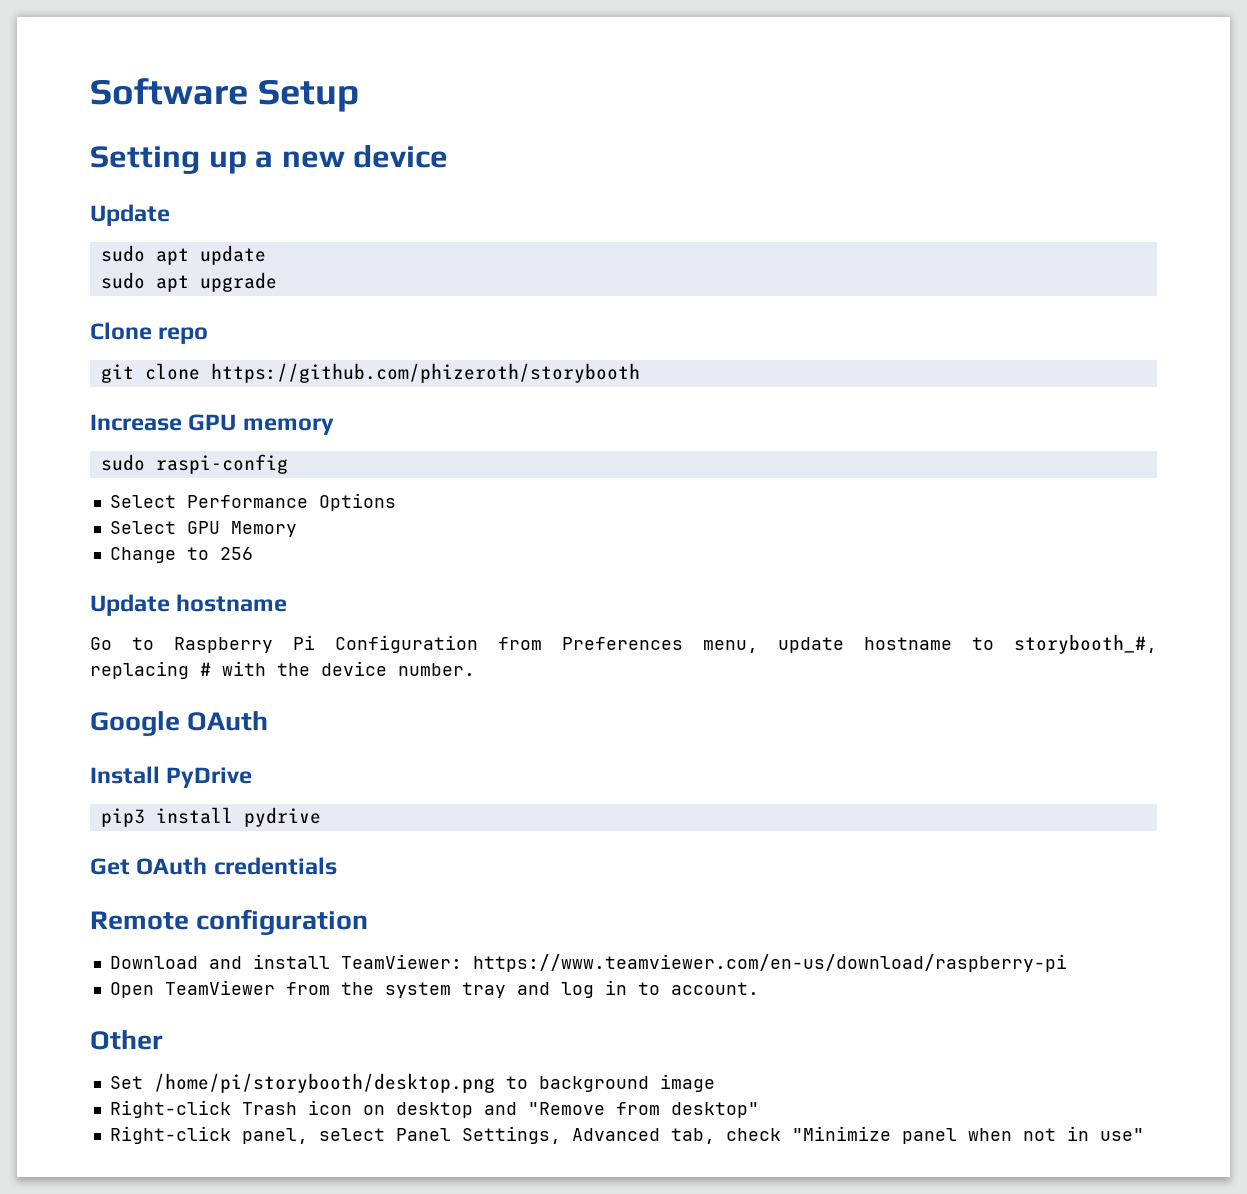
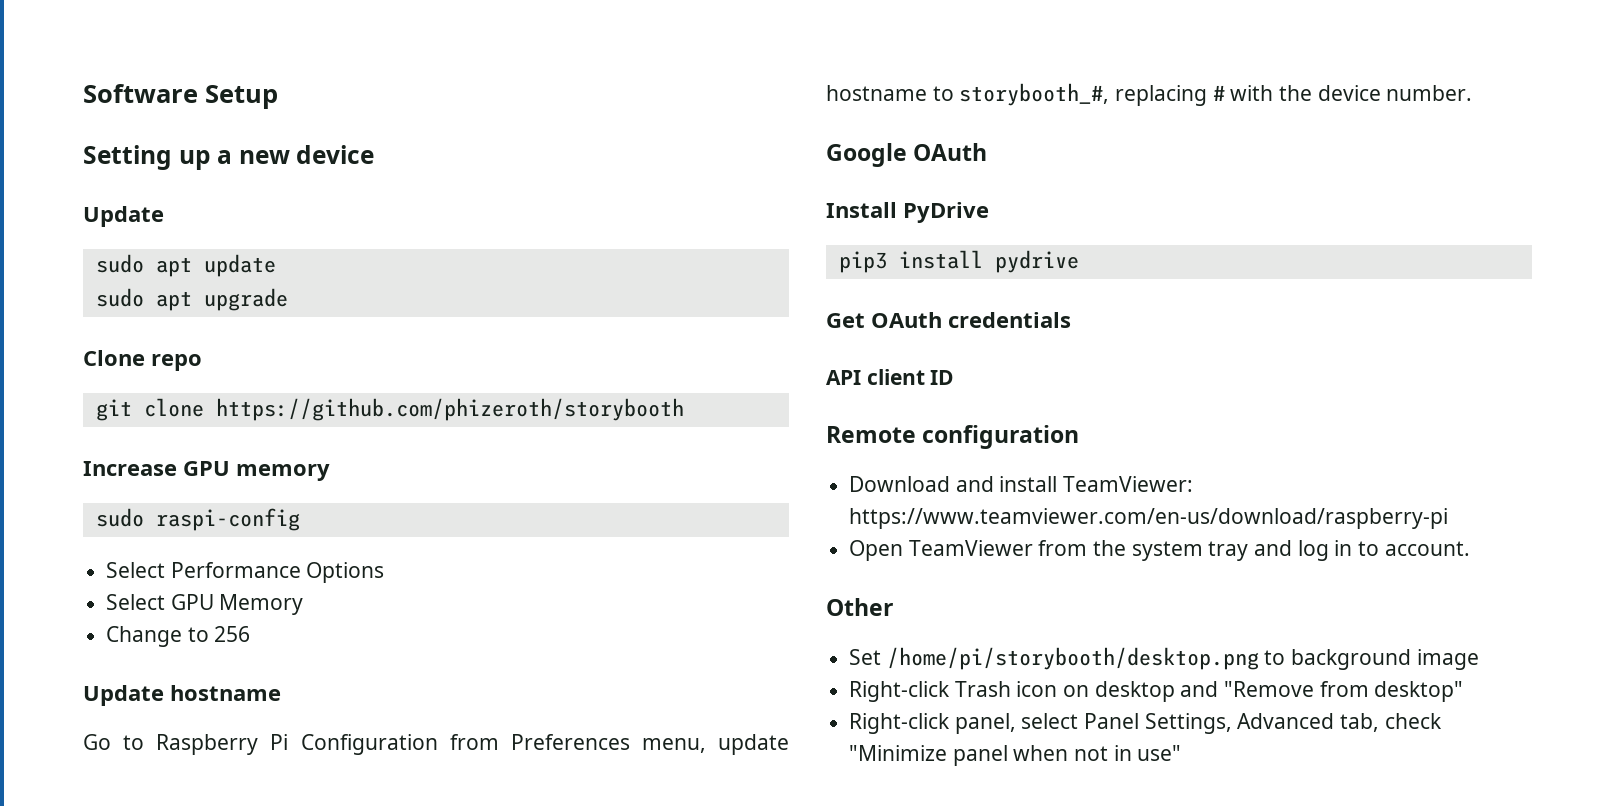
(337, 866) none -> [826,369,955,385] // API client ID

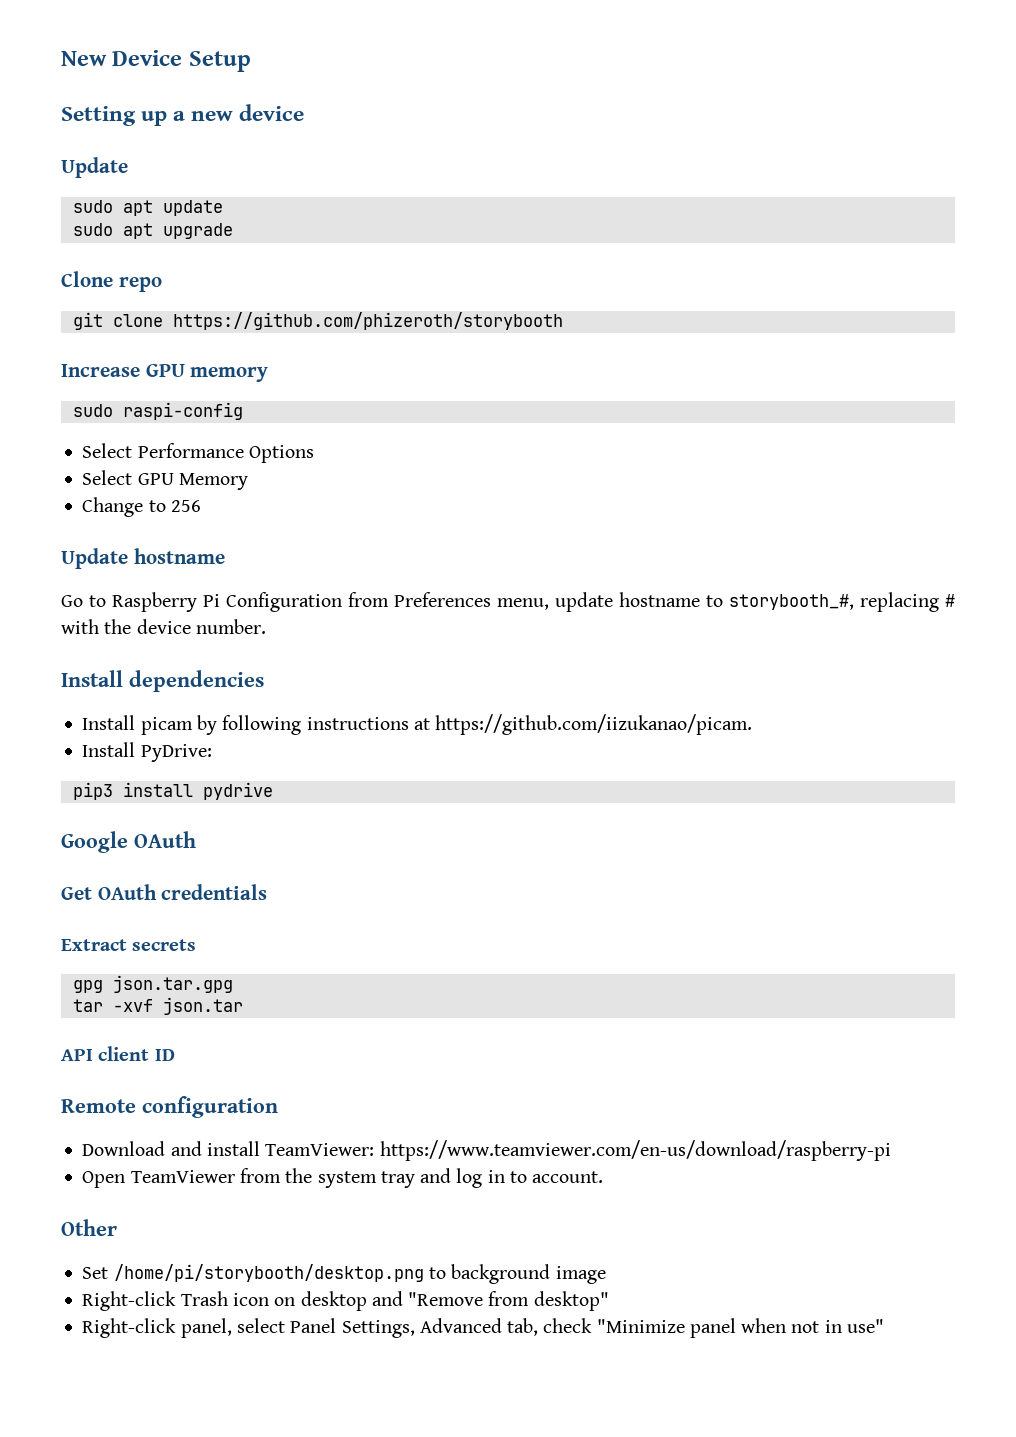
[83,84,198,103] Software -> [61,50,183,66] New Device
[826,143,988,167] [826,202,989,223] Google OAuth // Install PyDrive -> [61,670,264,692] [82,714,753,735] [82,742,212,762] Install dependencies // Install picam by following instructions at https://github.com/iizukanao/picam. // Install PyDrive:
(1079, 261) none -> [61,831,196,853] // Google OAuth
(1071, 320) none -> [61,939,197,951] [72,975,233,993] [72,997,243,1015] // Extract secrets // gpg json.tar.gpg // tar -xvf json.tar

